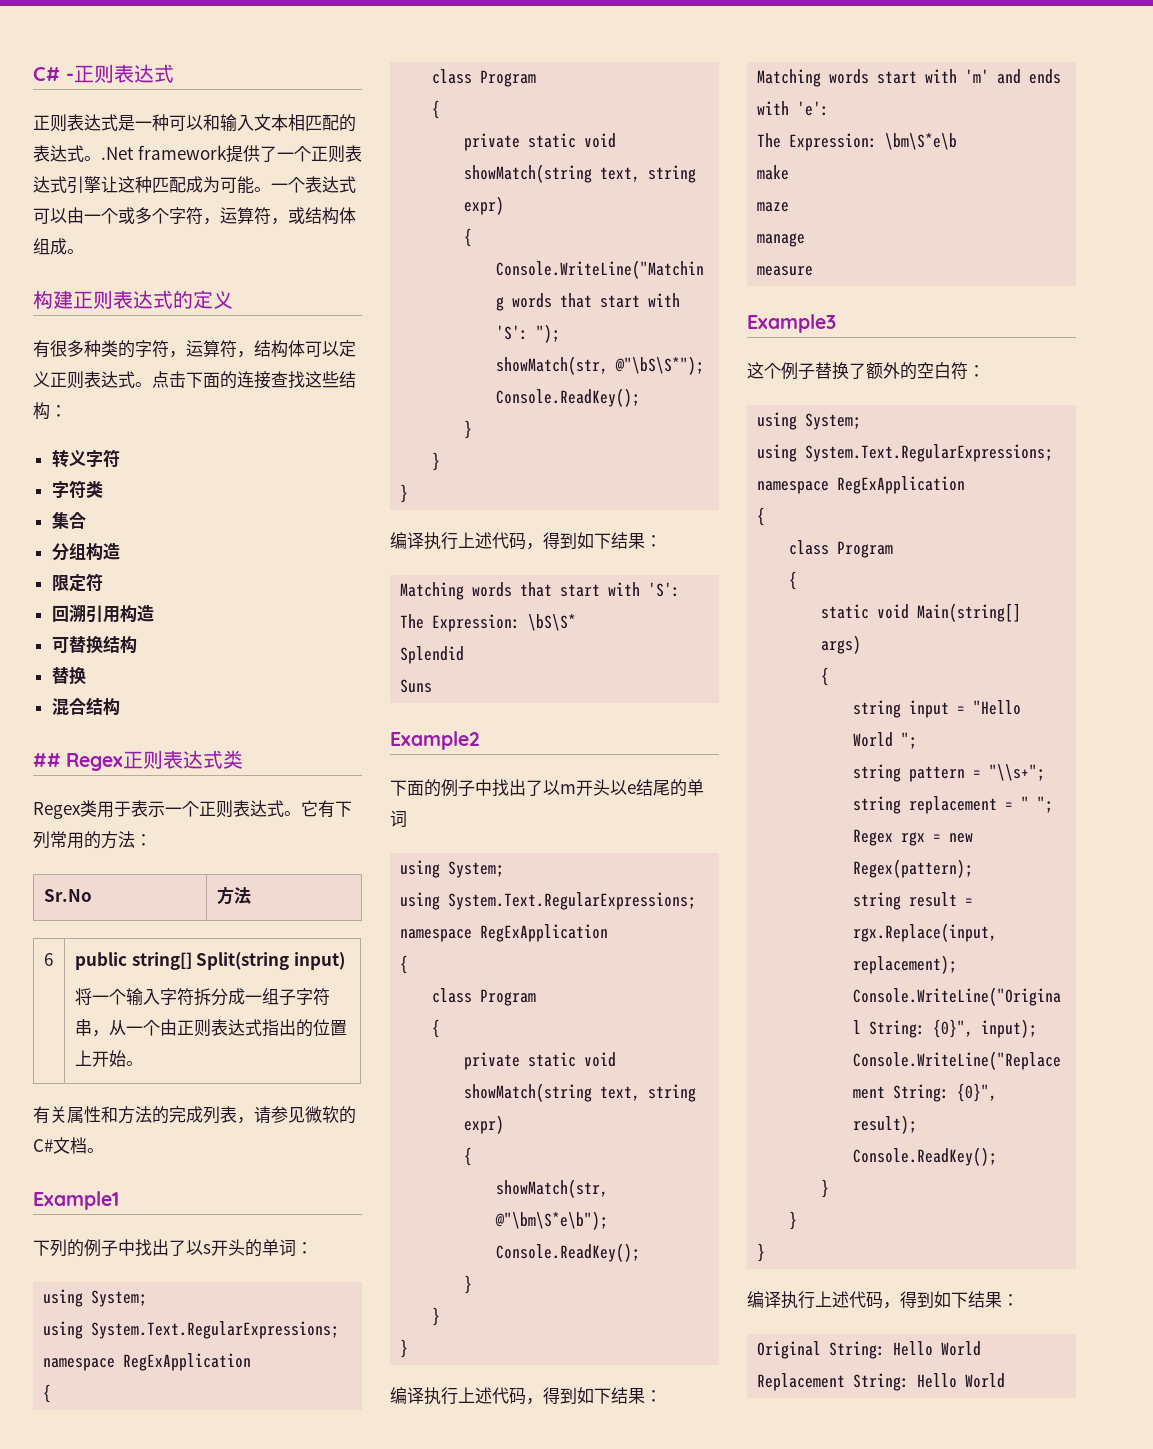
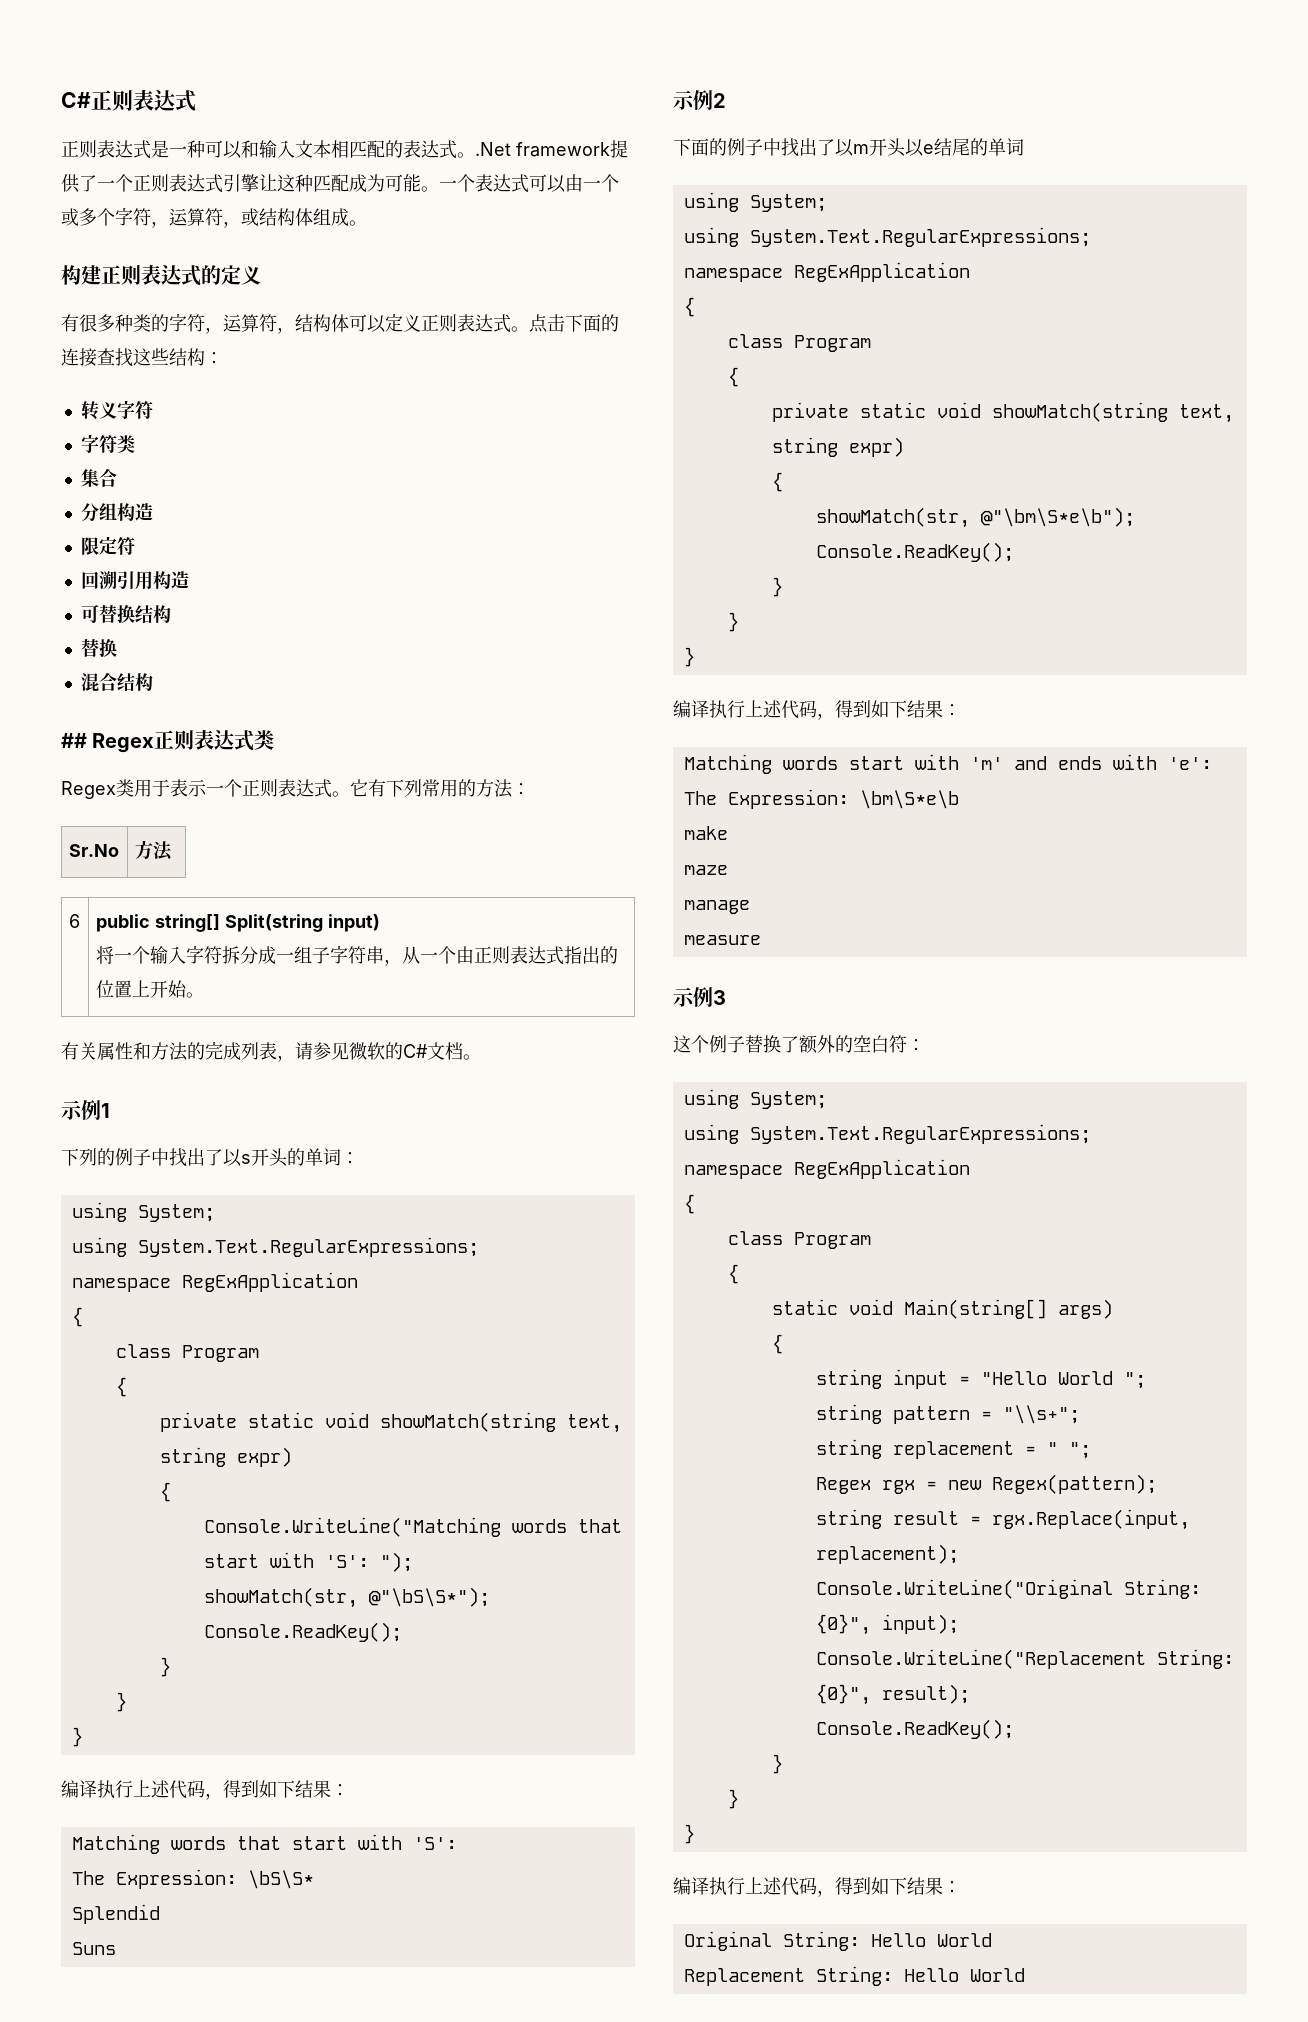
[33,67,74,81] C# - -> [61,92,91,108] C#
[33,1191,119,1210] Example1 -> [61,1099,110,1120] 示例1
[390,731,479,750] Example2 -> [673,89,726,110] 示例2
[747,314,836,333] Example3 -> [673,986,726,1007] 示例3

